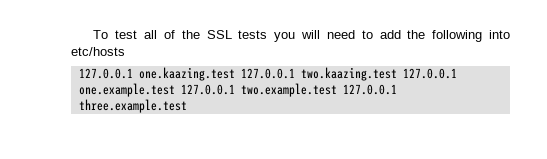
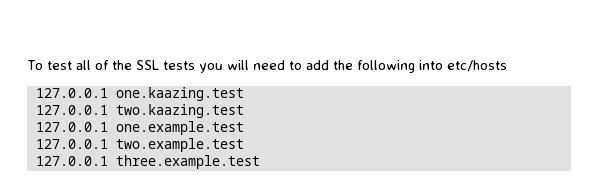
(235, 74) none -> (244, 94) //
(397, 74) none -> (244, 111) //
(175, 90) none -> (244, 128) //
(337, 90) none -> (244, 145) //

